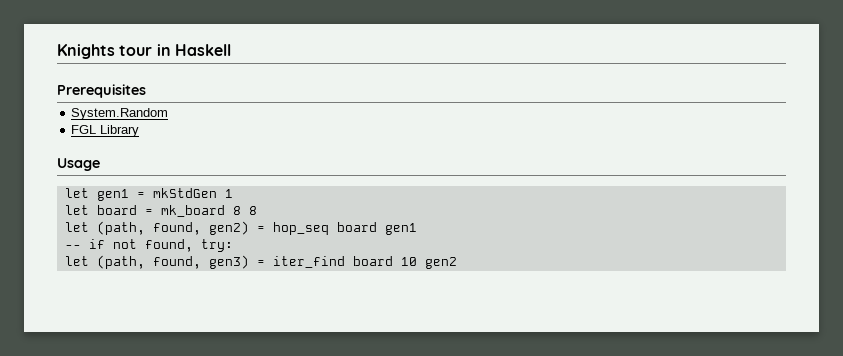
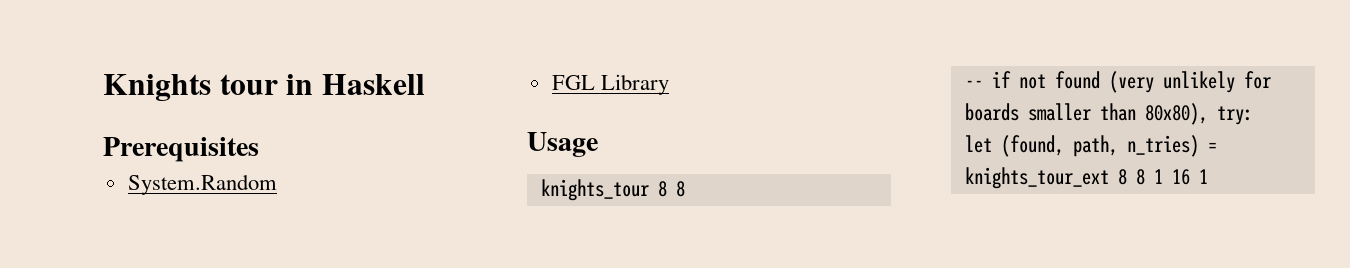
[64,188,233,201] [64,205,257,217] [64,221,417,235] [64,239,233,252] [64,255,457,269] let gen1 = mkStdGen 1 // let board = mk_board 8 8 // let (path, found, gen2) = hop_seq board gen1 // -- if not found, try: // let (path, found, gen3) = iter_find board 10 gen2 -> [540,179,685,201] [964,71,1271,93] [964,103,1253,125] [964,135,1217,157] [964,167,1208,189] knights_tour 8 8 // -- if not found (very unlikely for boards smaller than 80x80), try: // let (found, path, n_tries) = knights_tour_ext 8 8 1 16 1

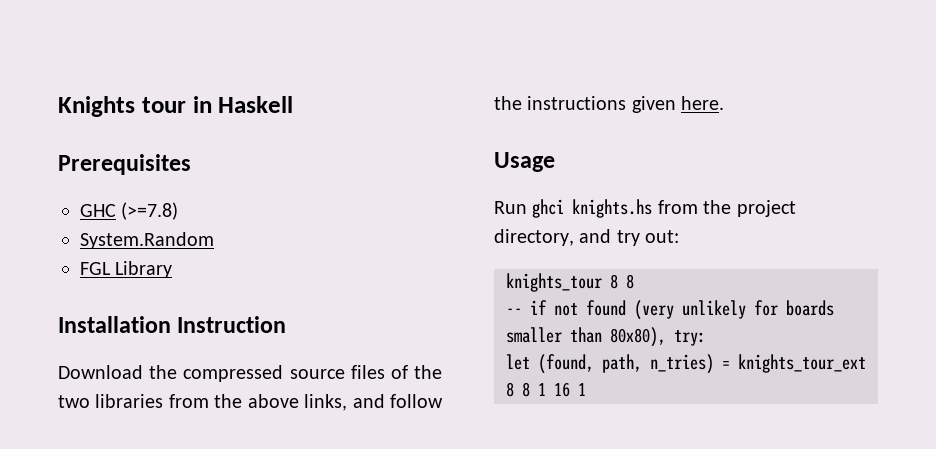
(259, 149) none -> [80,202,179,220] // GHC (>=7.8)
[527,132,598,157] Usage -> [58,316,287,333] [58,365,443,382] [58,394,443,411] [494,96,725,113] [494,152,555,172] [494,199,796,218] [494,229,680,246] Installation Instruction // Download the compressed source files of the two libraries from the above links, and follow the instructions given here. // Usage // Run ghci knights.hs from the project directory, and try out:

